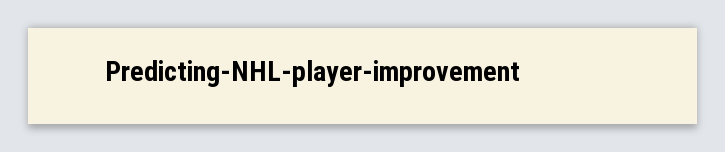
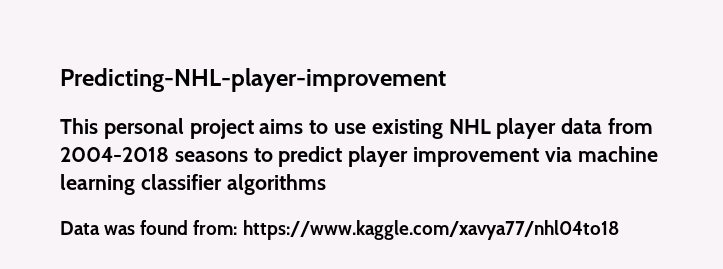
(520, 73) none -> [60,118,654,139] [60,146,658,167] [60,174,326,195] [60,220,620,240] // This personal project aims to use existing NHL player data from 2004-2018 seasons to predict player improvement via machine learning classifier algorithms // Data was found from: https://www.kaggle.com/xavya77/nhl04to18

